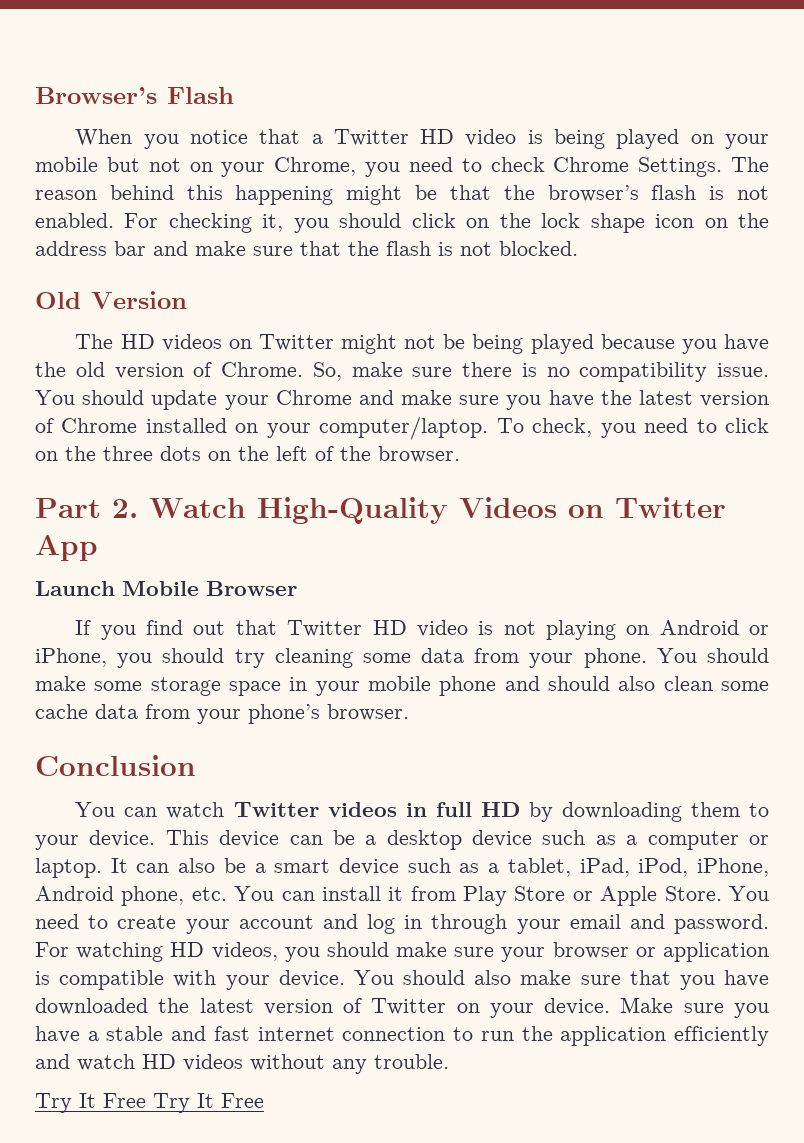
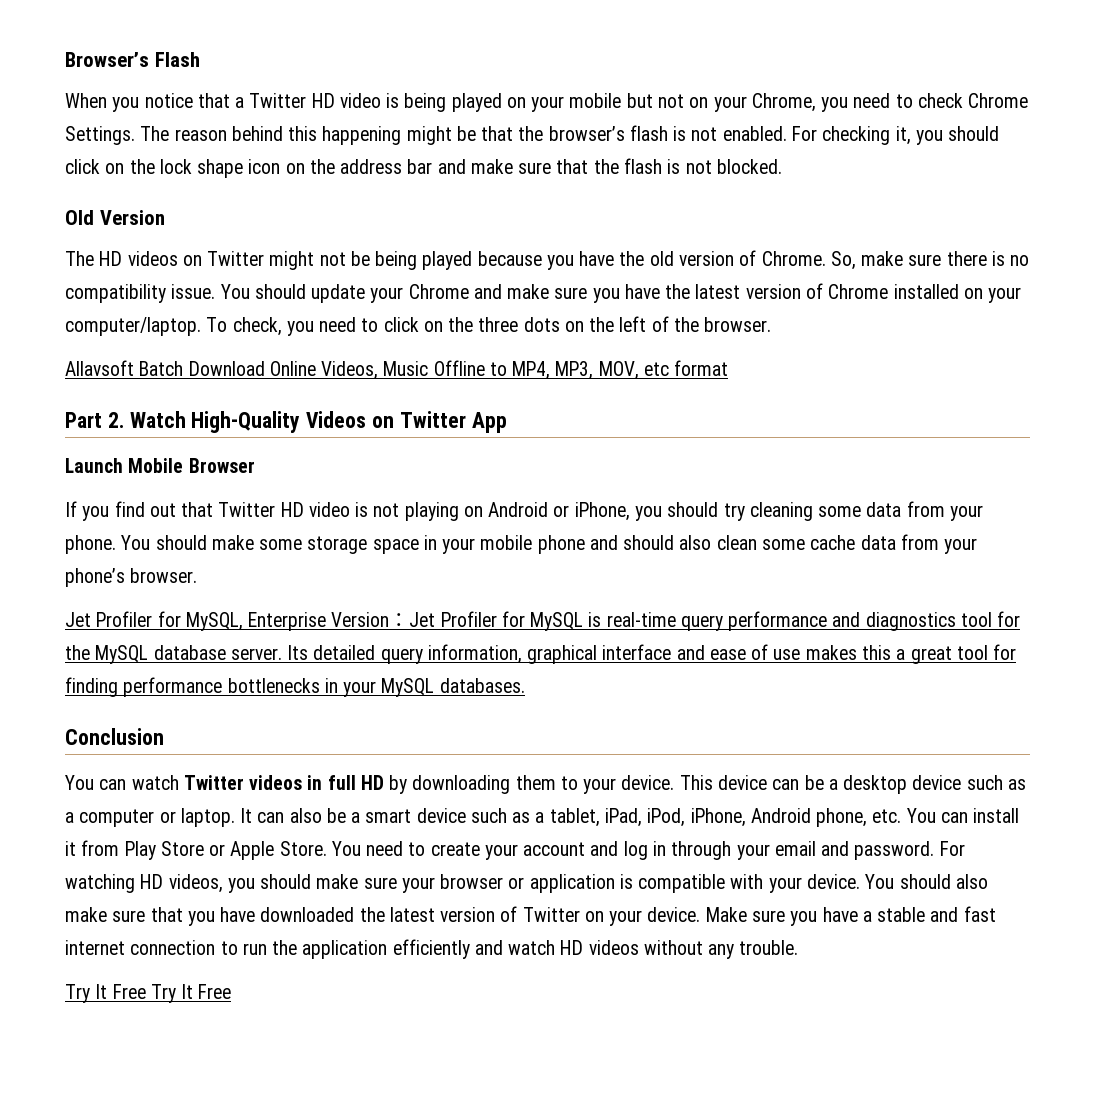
(460, 454) none -> [65,360,729,380] // Allavsoft Batch Download Online Videos, Music Offline to MP4, MP3, MOV, etc format
(409, 712) none -> [65,611,1021,631] [65,644,1017,664] [65,677,525,697] // Jet Profiler for MySQL, Enterprise Version：Jet Profiler for MySQL is real-time query performance and diagnostics tool for the MySQL database server. Its detailed query information, graphical interface and ease of use makes this a great tool for finding performance bottlenecks in your MySQL databases.

